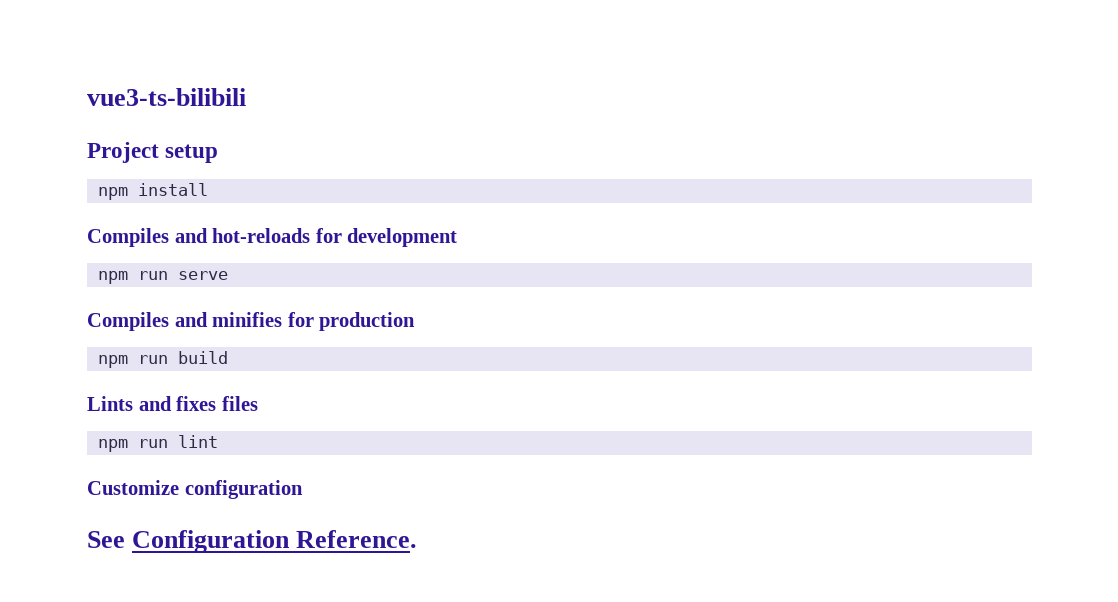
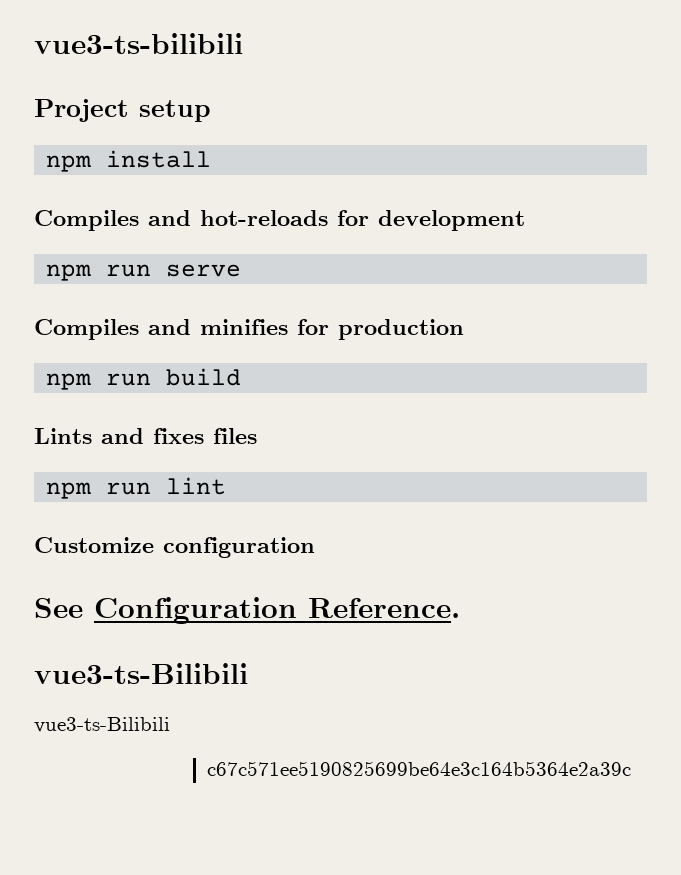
(418, 539) none -> [34,663,248,684] [34,717,170,733] [207,761,632,776] // vue3-ts-Bilibili // vue3-ts-Bilibili // c67c571ee5190825699be64e3c164b5364e2a39c

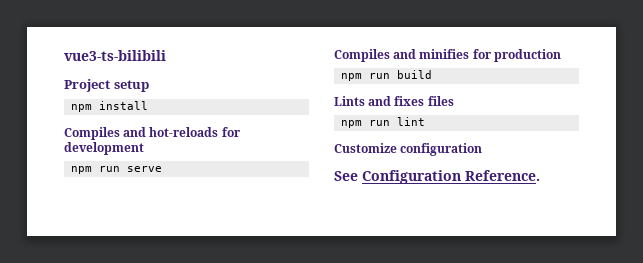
[34,663,248,684] [34,717,170,733] [207,761,632,776] // vue3-ts-Bilibili // vue3-ts-Bilibili // c67c571ee5190825699be64e3c164b5364e2a39c -> (540, 175) none

